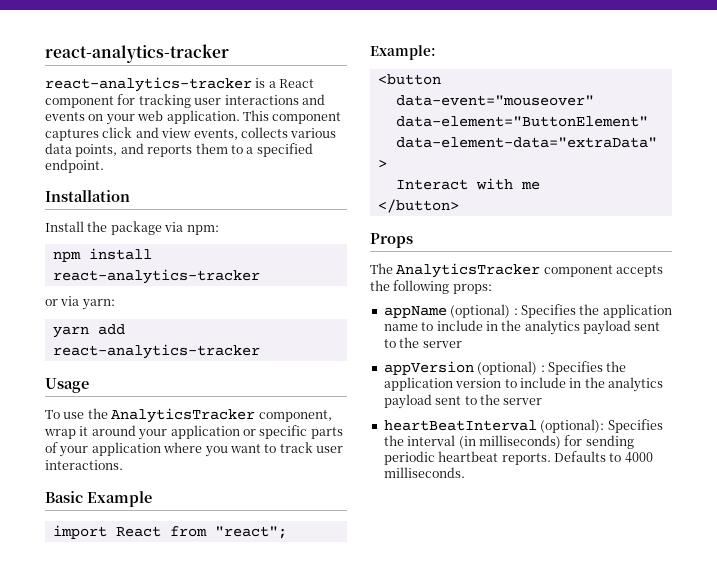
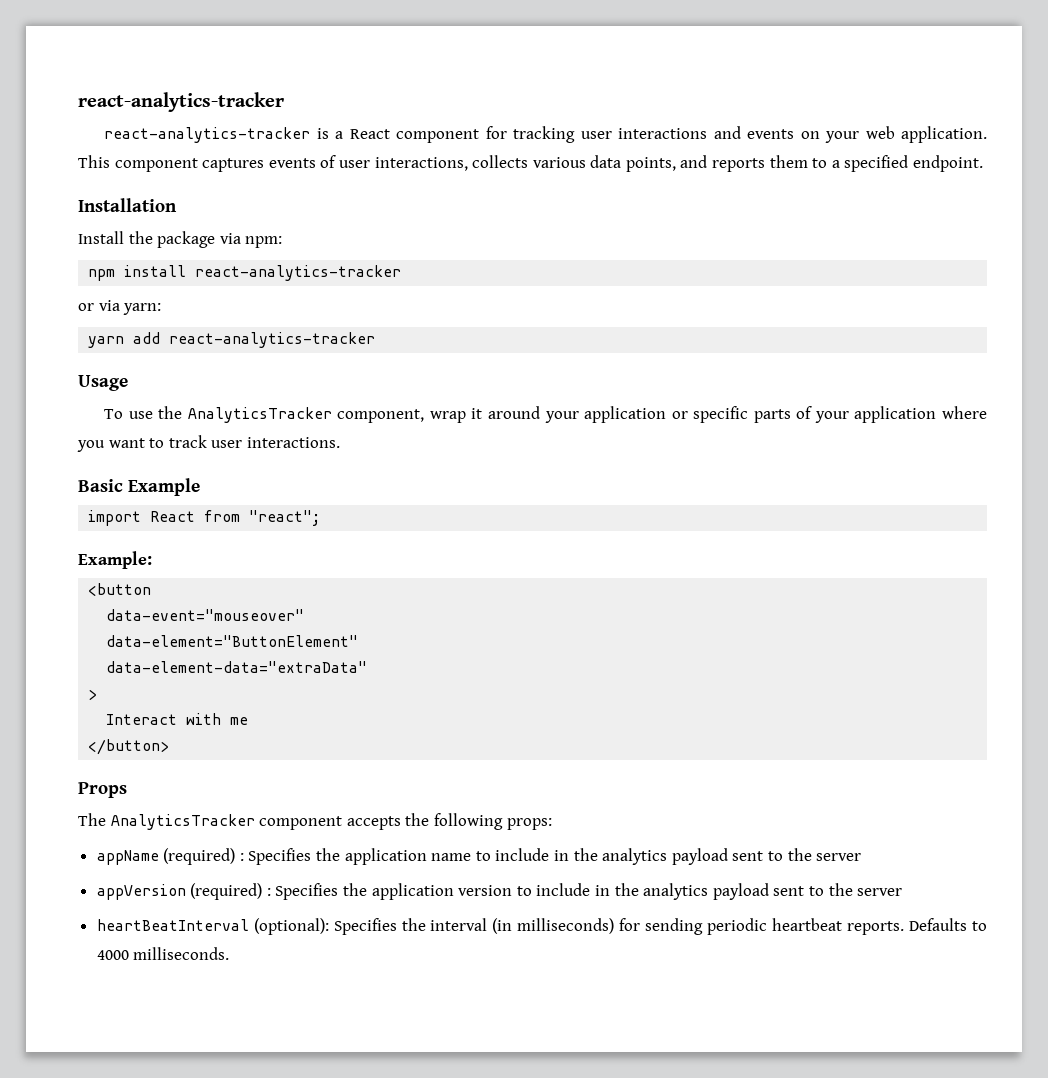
[102,127,238,140] click and view events, -> [268,155,468,171] events of user interactions,
[450,304,511,318] (optional) -> [163,848,236,865] (required)
[477,361,538,375] (optional) -> [190,883,263,900] (required)

